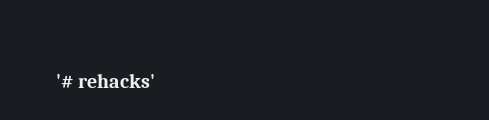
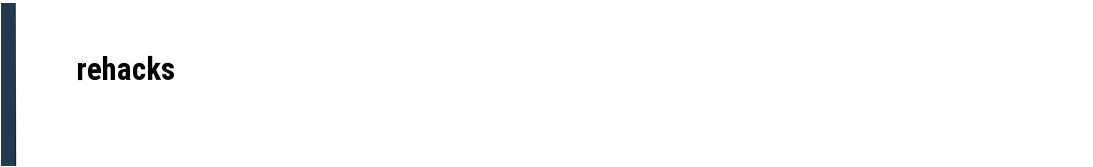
[56,73,156,88] '# rehacks' -> [75,55,175,81] rehacks

